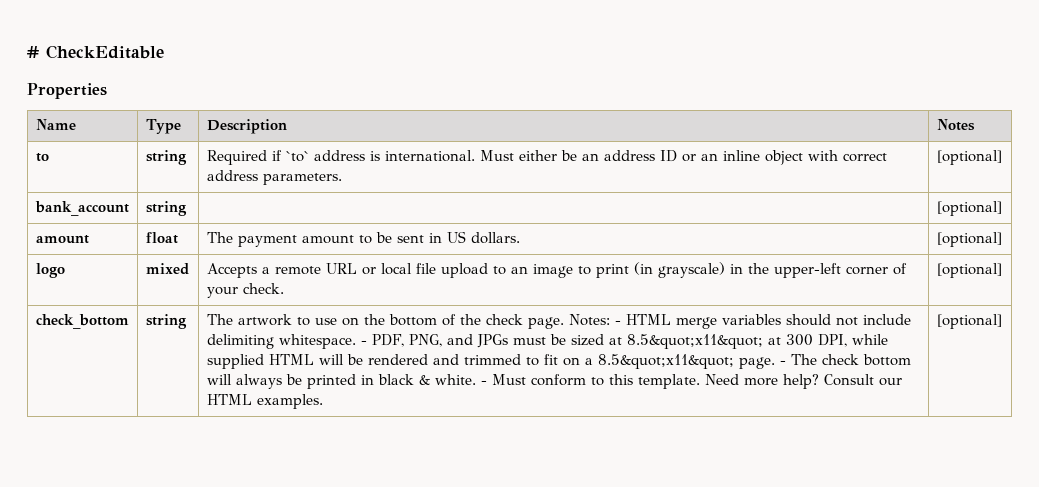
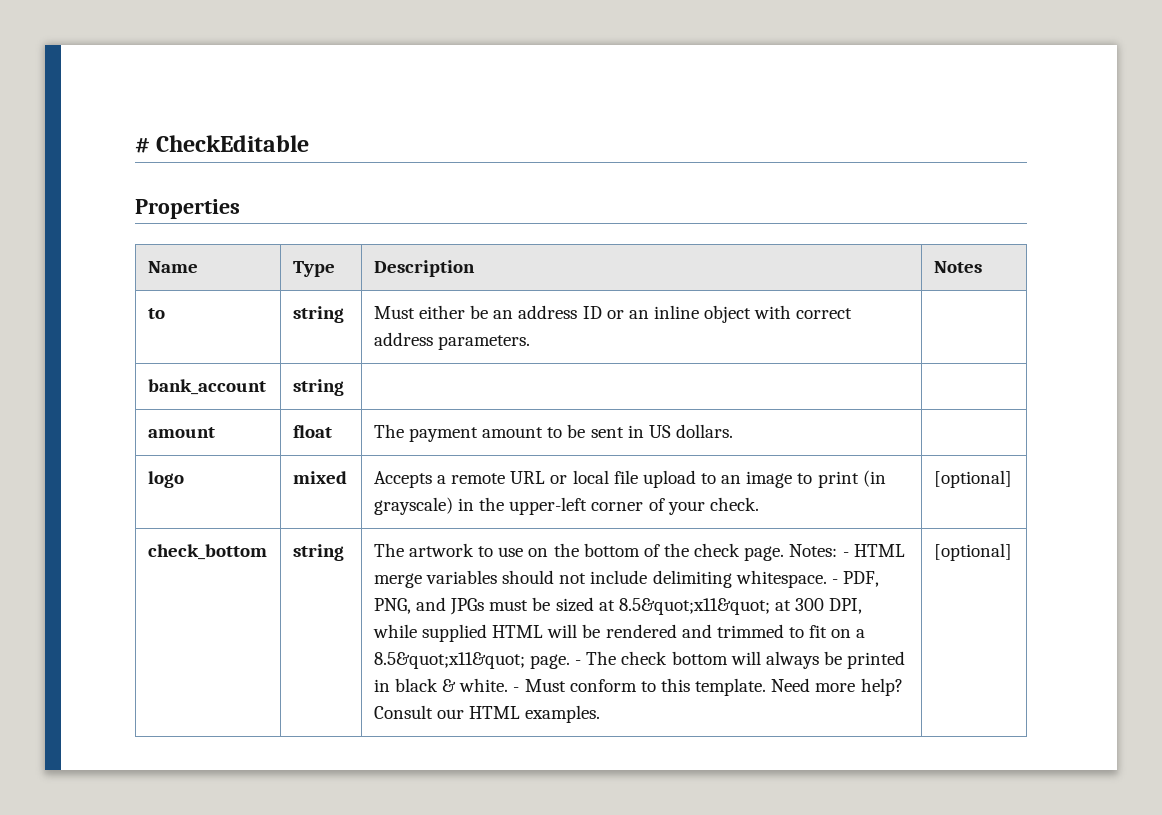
[206,150,475,165] Required if `to` address is international. -> (344, 314) none
[936,150,1002,165] [optional] -> (531, 342) none
[936,201,1002,216] [optional] -> (344, 387) none
[936,232,1002,247] [optional] -> (733, 431) none

